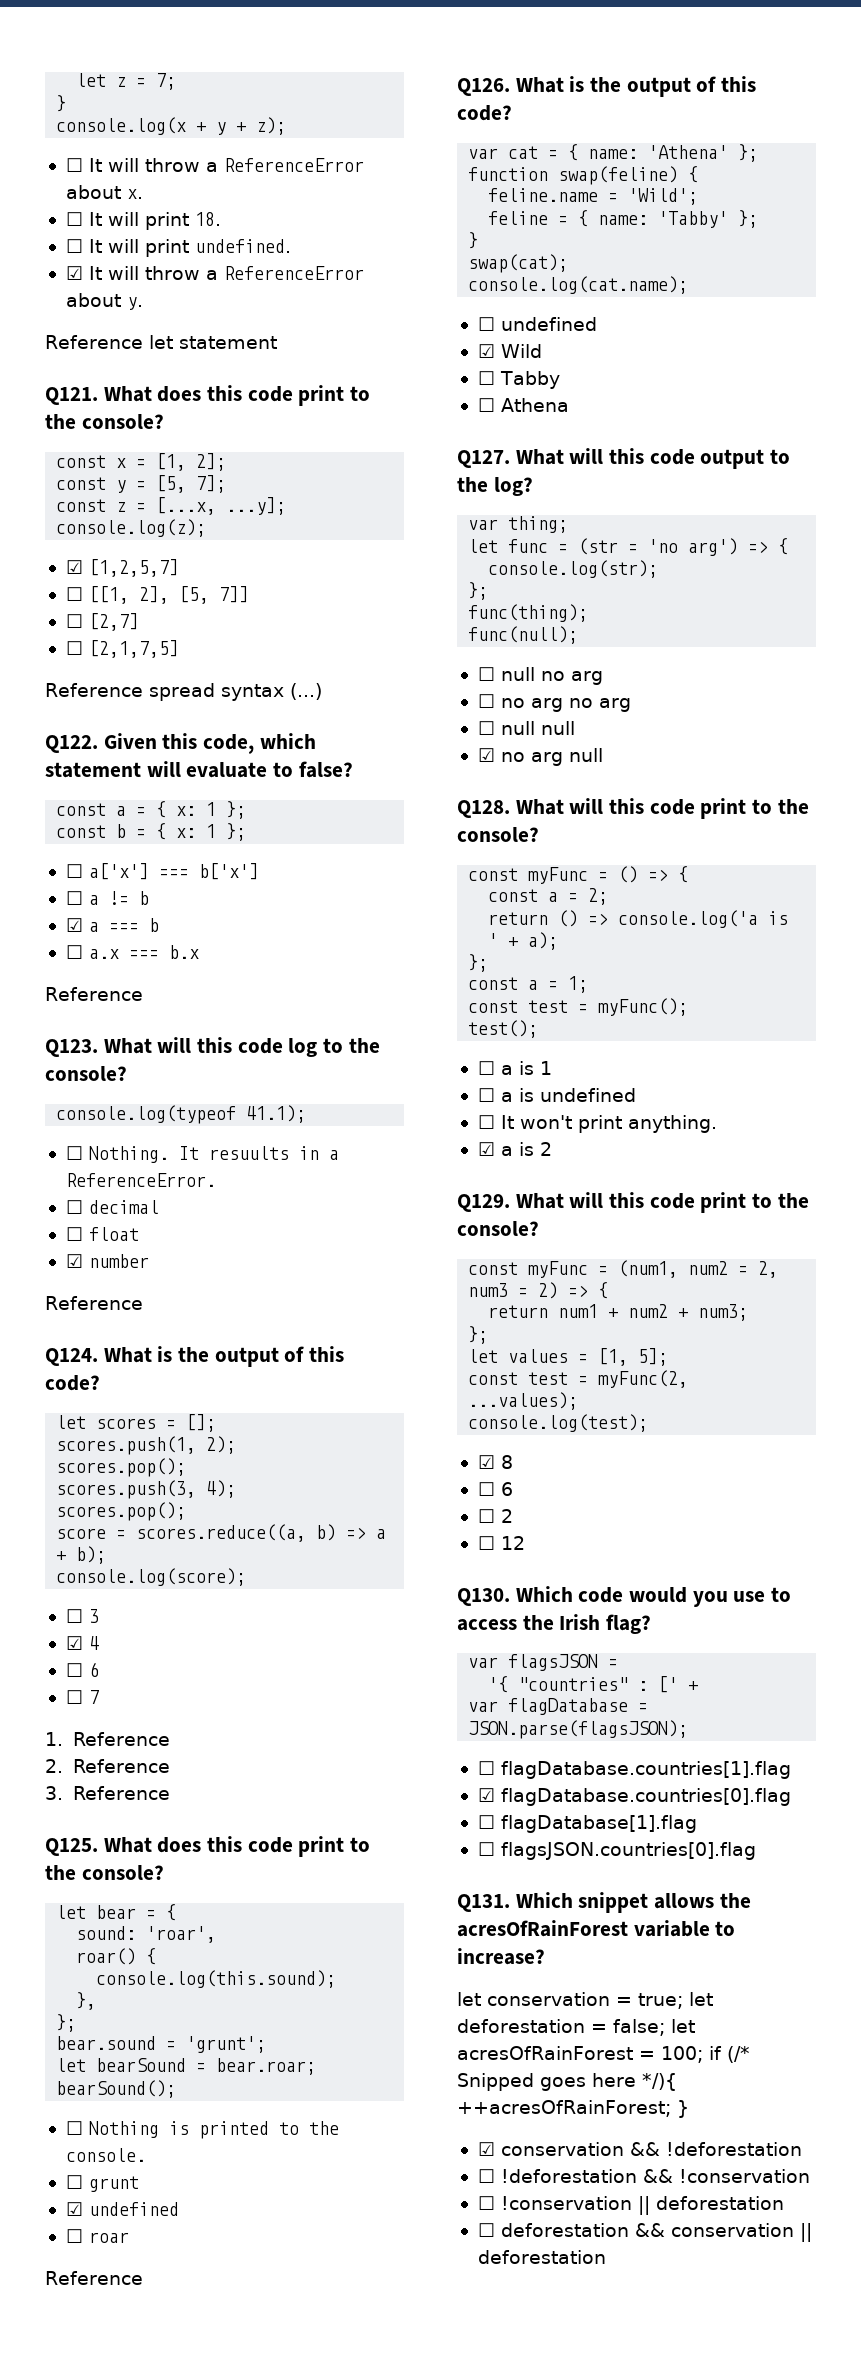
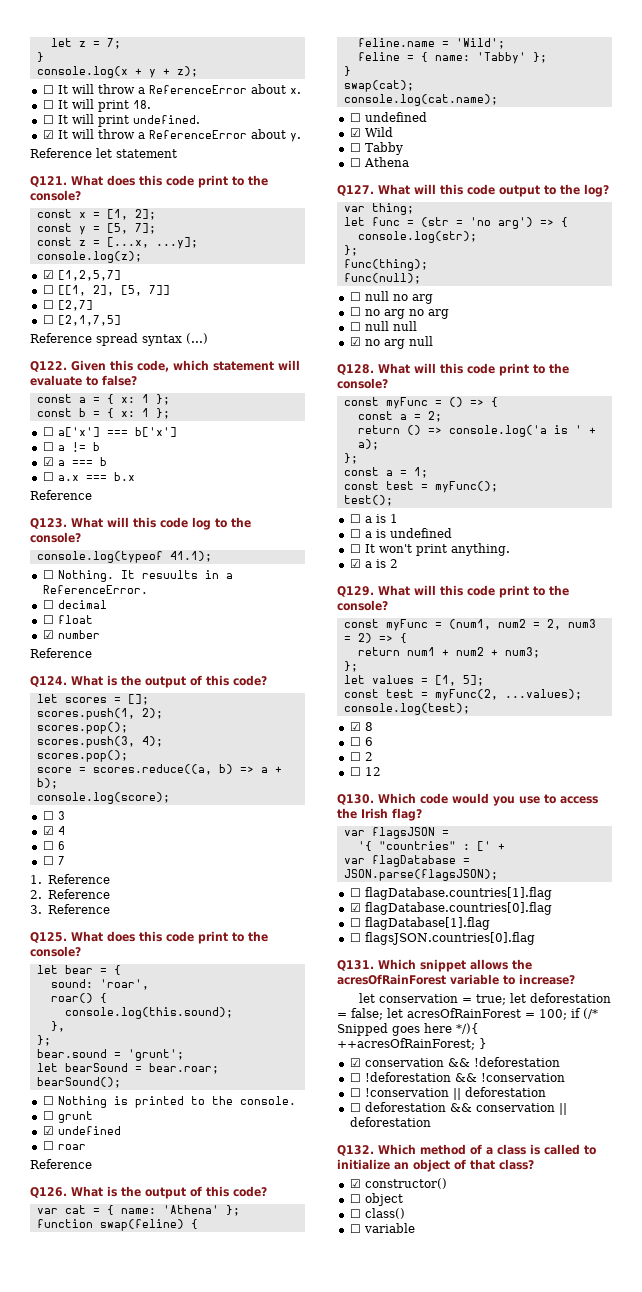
(606, 2257) none -> [337,1144,596,1156] [337,1159,534,1172] [349,1178,447,1189] [349,1193,403,1206] [349,1208,405,1219] [349,1223,415,1233] // Q132. Which method of a class is called to initialize an object of that class? // ☑ constructor() // ☐ object // ☐ class() // ☐ variable

